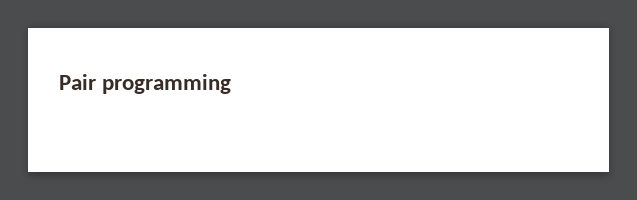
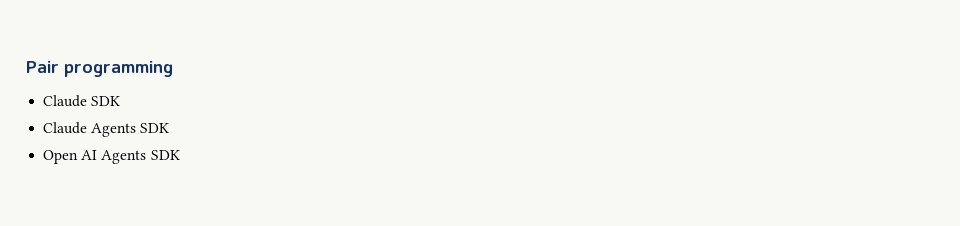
(232, 84) none -> [43,95,121,107] [43,122,170,137] [43,150,180,164] // Claude SDK // Claude Agents SDK // Open AI Agents SDK

